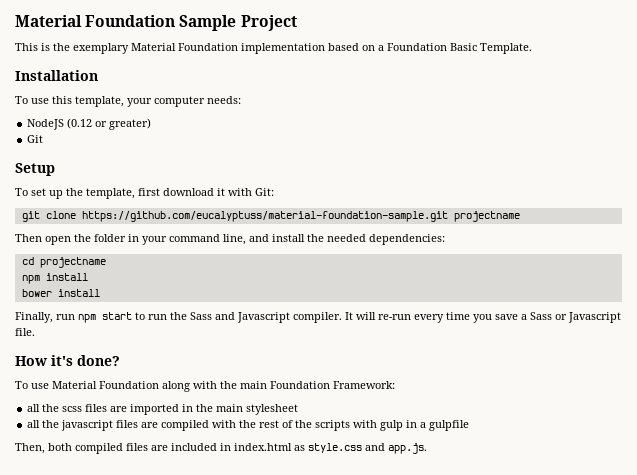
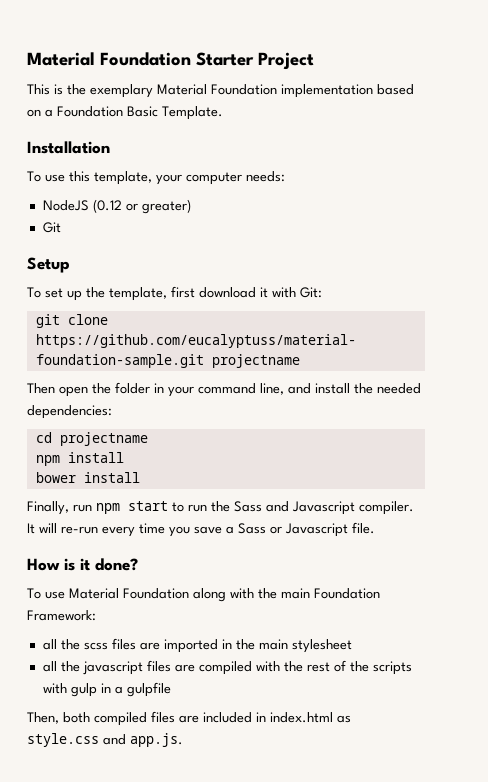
[15,15,237,31] Material Foundation Sample -> [27,52,254,66] Material Foundation Starter
[51,355,73,366] it's -> [64,558,90,571] is it

